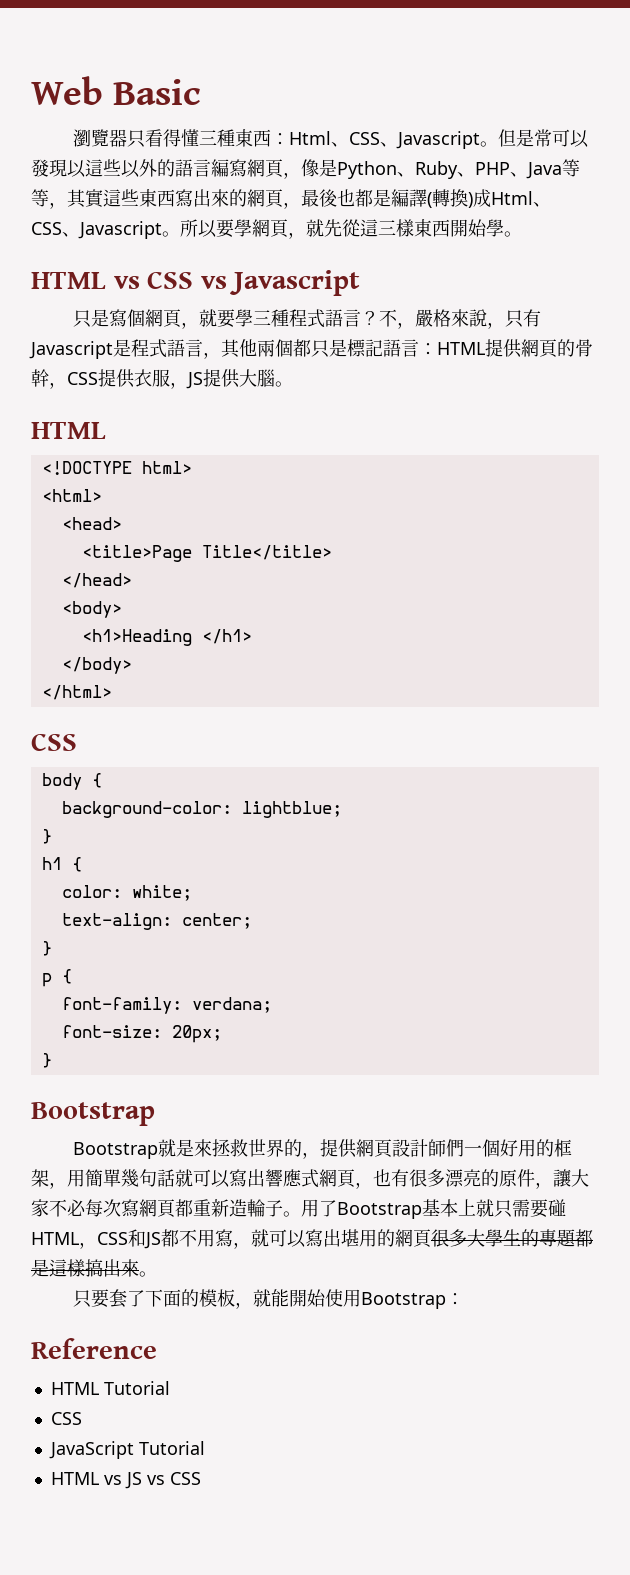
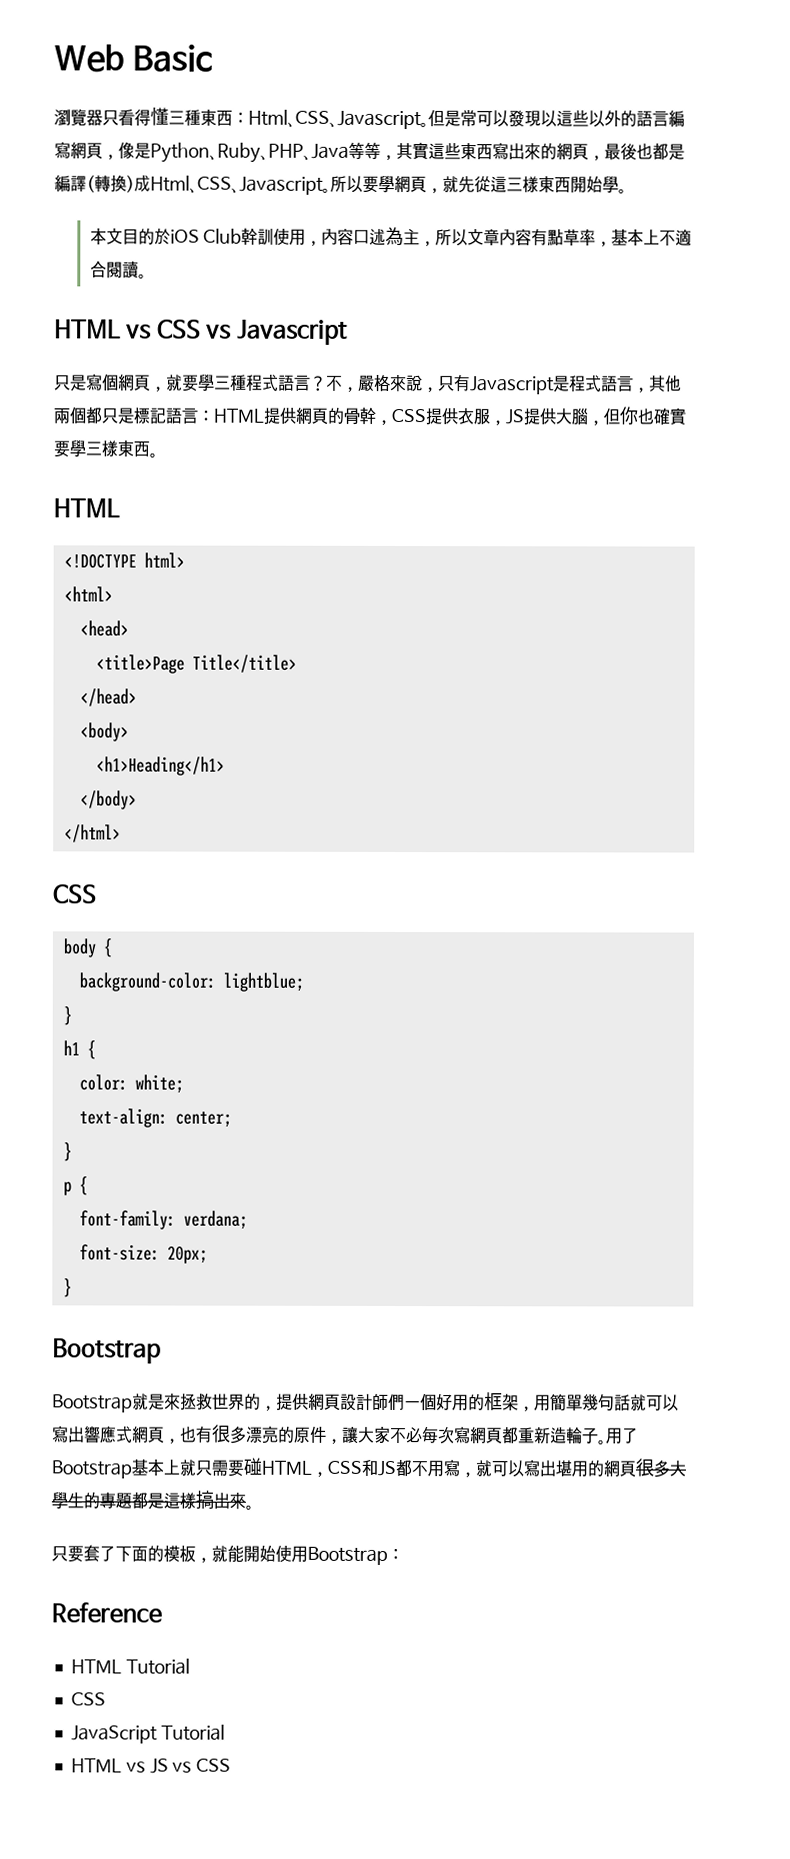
(522, 234) none -> [89,226,693,247] [89,260,147,279] // 本文目的於iOS Club幹訓使用，內容口述為主，所以文章內容有點草率，基本上不適合閱讀。
(275, 378) none -> [587,406,687,426] [53,439,150,458] ，但你也確實要學三樣東西
[81,629,252,646] <h1>Heading </h1> -> [95,756,225,776] <h1>Heading</h1>

